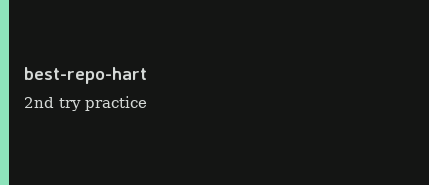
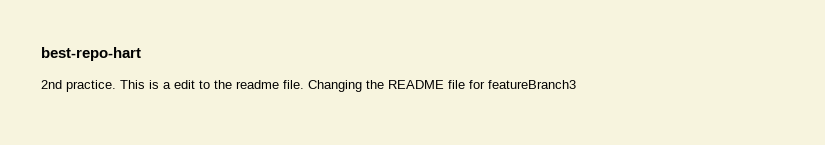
[59,96,147,111] try practice -> [66,80,576,92] practice. This is a edit to the readme file. Changing the README file for featureBranch3

